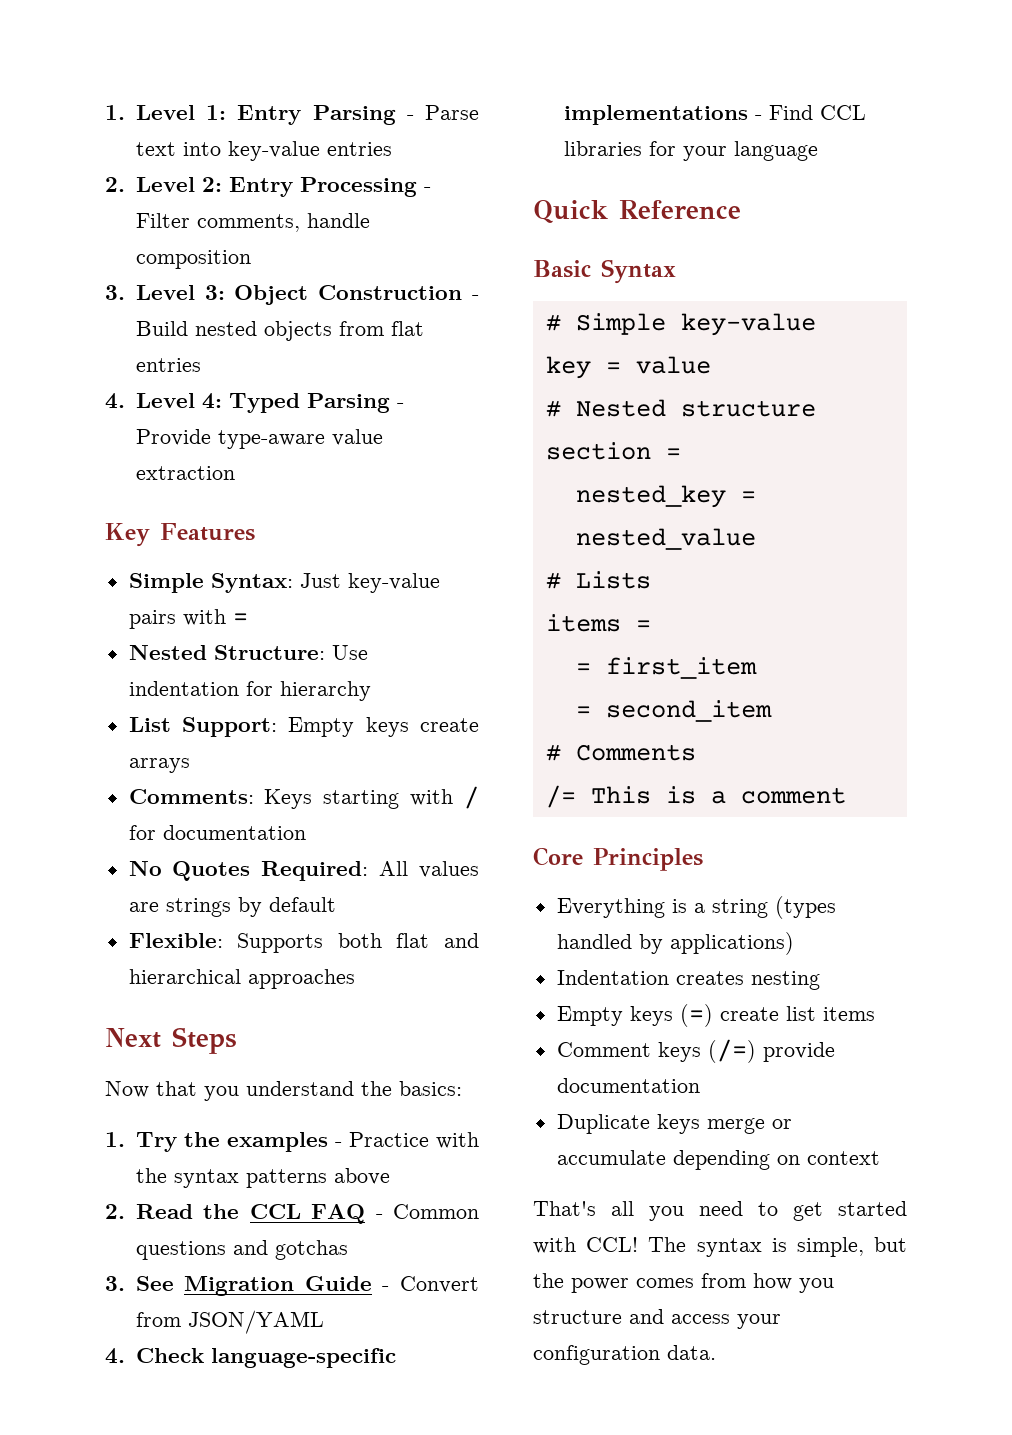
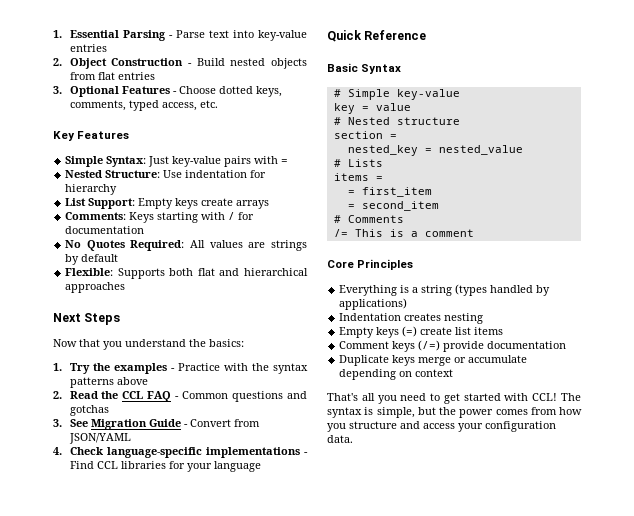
[105,105,302,125] 1. Level 1: Entry -> [53,30,119,38] 1. Essential
[135,177,431,197] [135,213,370,232] [135,250,251,269] [105,285,225,300] Level 2: Entry Processing - Filter comments, handle composition // 3. Level 3: -> (62, 62) none
[105,393,404,413] [135,429,383,449] [135,466,235,480] 4. Level 4: Typed Parsing - Provide type-aware value extraction -> [53,86,282,97] [69,100,218,111] 3. Optional Features - Choose dotted keys, comments, typed access, etc.

